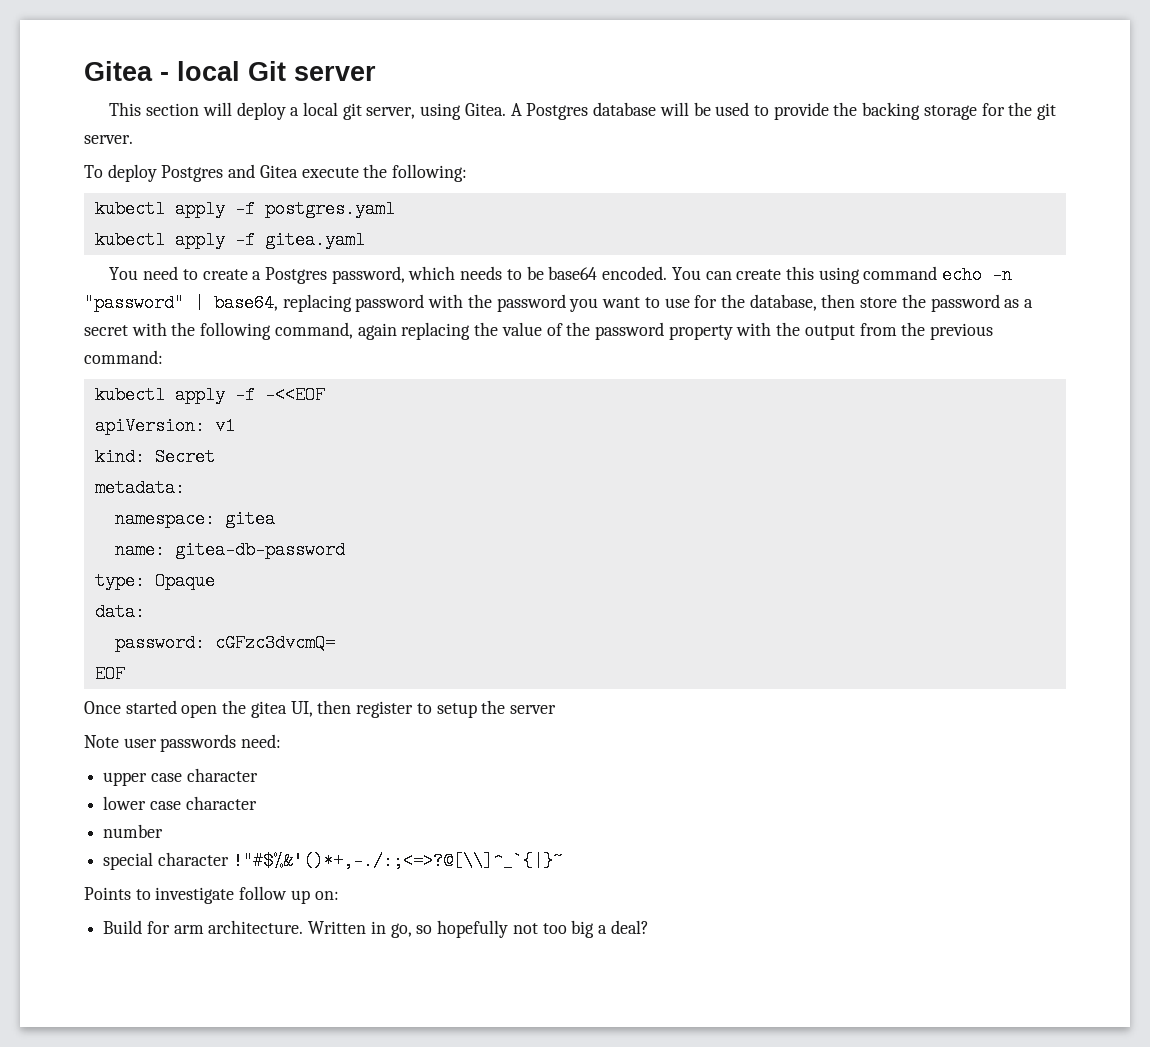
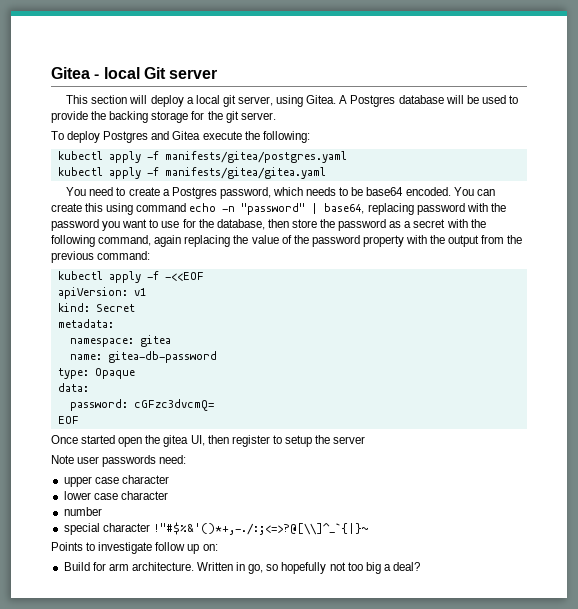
[264,200,395,218] [94,231,365,249] postgres.yaml // kubectl apply -f gitea.yaml -> [164,151,347,163] [57,167,326,179] manifests/gitea/postgres.yaml // kubectl apply -f manifests/gitea/gitea.yaml

